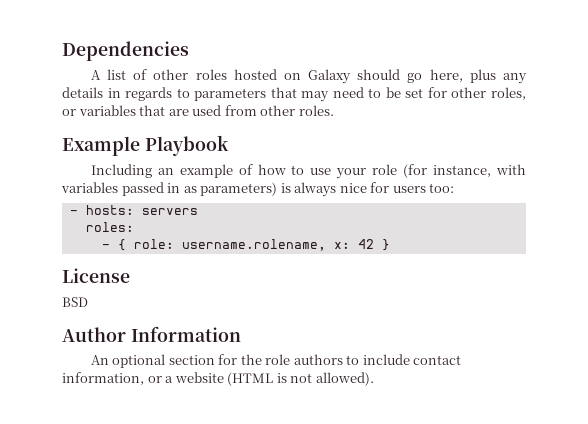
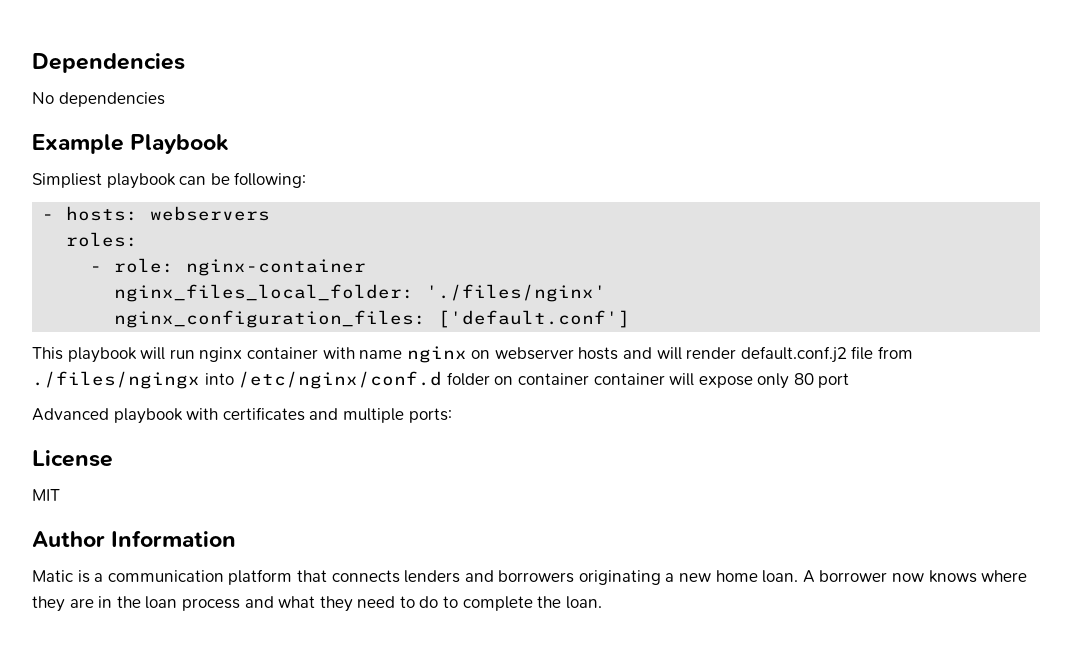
[90,69,527,84] [62,87,527,102] [62,105,334,116] [62,135,229,156] [90,164,527,179] [61,182,455,197] A list of other roles hosted on Galaxy should go here, plus any details in regards to parameters that may need to be set for other roles, or variables that are used from other roles. // Example Playbook // Including an example of how to use your role (for instance, with variables passed in as parameters) is always nice for users too: -> [32,92,165,107] [32,134,230,154] [32,172,307,189] No dependencies // Example Playbook // Simpliest playbook can be following:
[141,208,198,215] servers -> [150,206,271,221] webservers
[117,239,390,251] { role: username.rolename, x: 42 } -> [114,258,367,276] [114,284,607,302] [114,310,631,328] [32,346,914,363] [32,371,850,389] [32,407,452,424] role: nginx-container // nginx_files_local_folder: './files/nginx' // nginx_configuration_files: ['default.conf'] // This playbook will run nginx container with name nginx on webserver hosts and will render default.conf.j2 file from ./files/ngingx into /etc/nginx/conf.d folder on container container will expose only 80 port // Advanced playbook with certificates and multiple ports:
[62,297,88,307] BSD -> [32,489,60,501] MIT
[90,354,462,368] [62,372,374,386] An optional section for the role authors to include contact information, or a website (HTML is not allowed). -> [32,569,1028,585] [32,596,602,612] Matic is a communication platform that connects lenders and borrowers originating a new home loan. A borrower now knows where they are in the loan process and what they need to do to complete the loan.

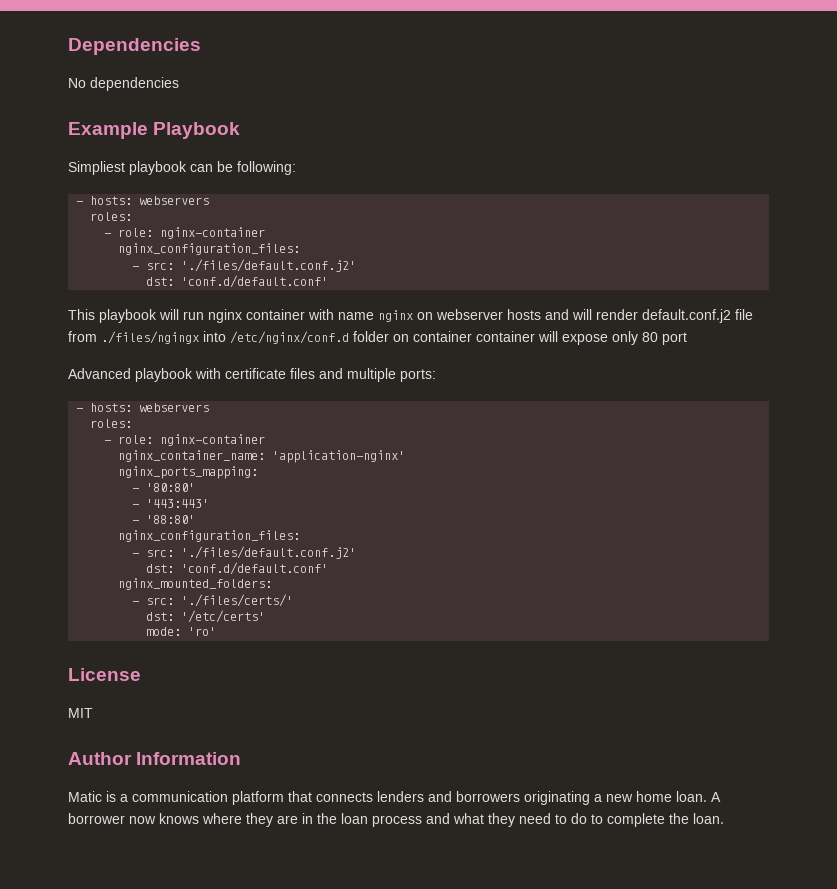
[114,284,607,302] [114,310,631,328] nginx_files_local_folder: './files/nginx' // nginx_configuration_files: ['default.conf'] -> [118,243,301,255] [132,259,357,272] [146,275,329,288] nginx_configuration_files: // - src: './files/default.conf.j2' // dst: 'conf.d/default.conf'
[222,407,305,421] certificates -> [225,368,315,379] certificate files
(452, 415) none -> [76,403,210,412] [90,419,133,428] [104,434,266,446] [118,450,406,463] [118,466,259,479] [132,483,196,492] [132,499,210,508] [132,515,196,524] [118,530,301,542] [132,546,357,559] [146,562,329,575] [118,578,273,590] [132,594,294,607] [146,610,266,623] [146,627,217,636] // - hosts: webservers // roles: // - role: nginx-container // nginx_container_name: 'application-nginx' // nginx_ports_mapping: // - '80:80' // - '443:443' // - '88:80' // nginx_configuration_files: // - src: './files/default.conf.j2' // dst: 'conf.d/default.conf' // nginx_mounted_folders: // - src: './files/certs/' // dst: '/etc/certs' // mode: 'ro'

